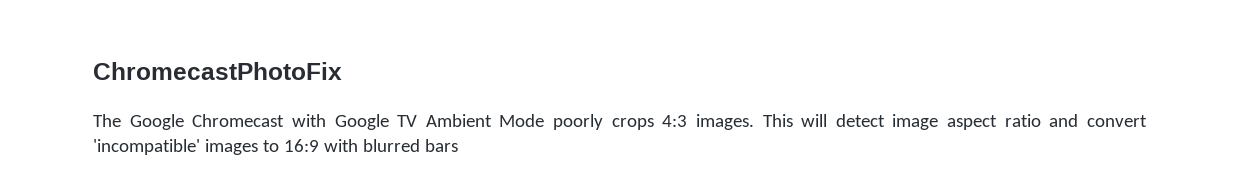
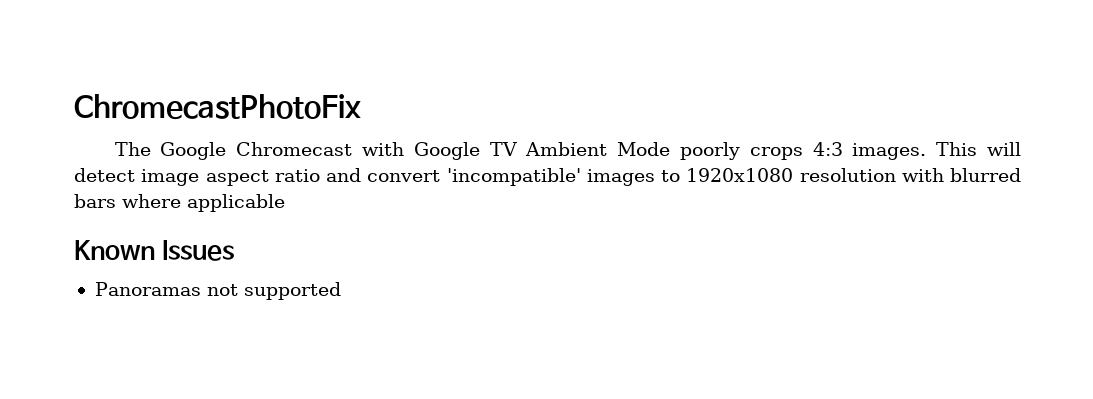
[283,139,319,152] 16:9 -> [686,168,896,182] 1920x1080 resolution
(458, 145) none -> [122,194,285,212] [74,240,235,261] [94,282,341,300] where applicable // Known Issues // Panoramas not supported

